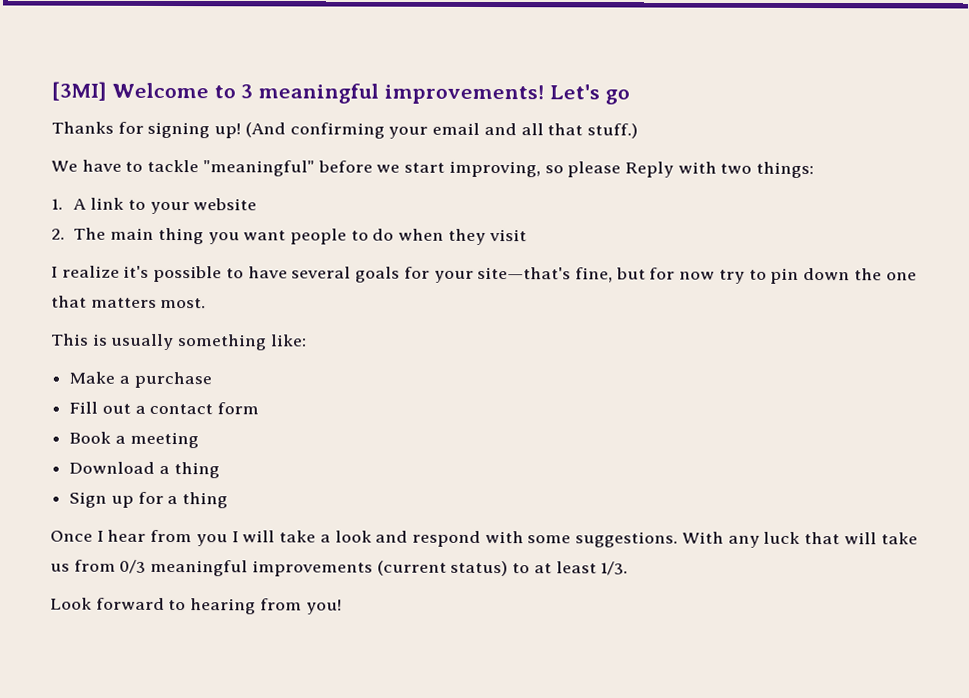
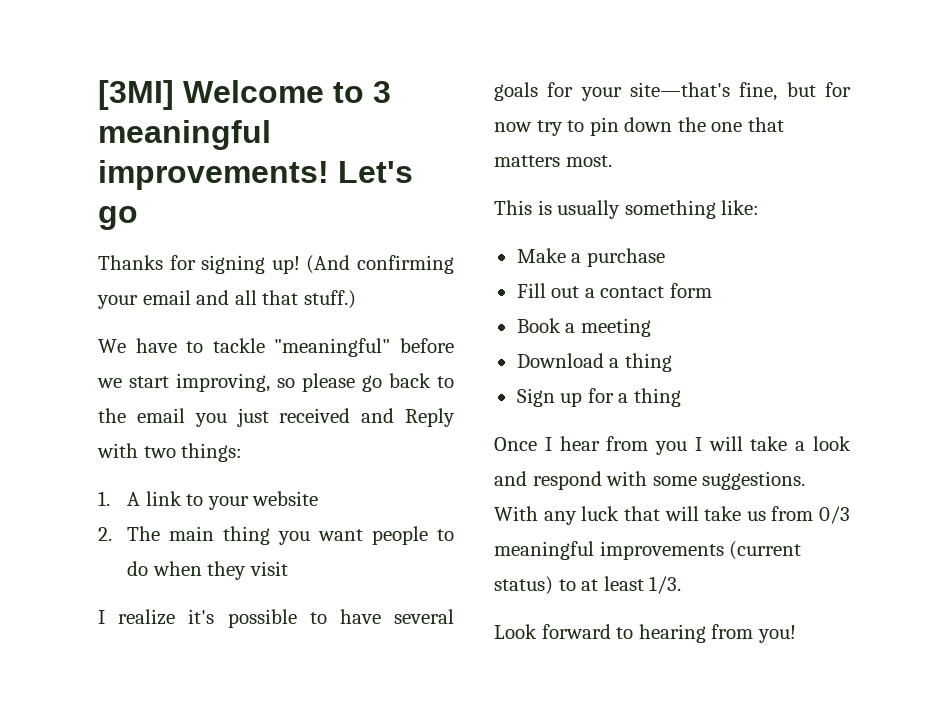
(622, 169) none -> [362,373,454,392] [98,408,395,427] go back to the email you just received and

